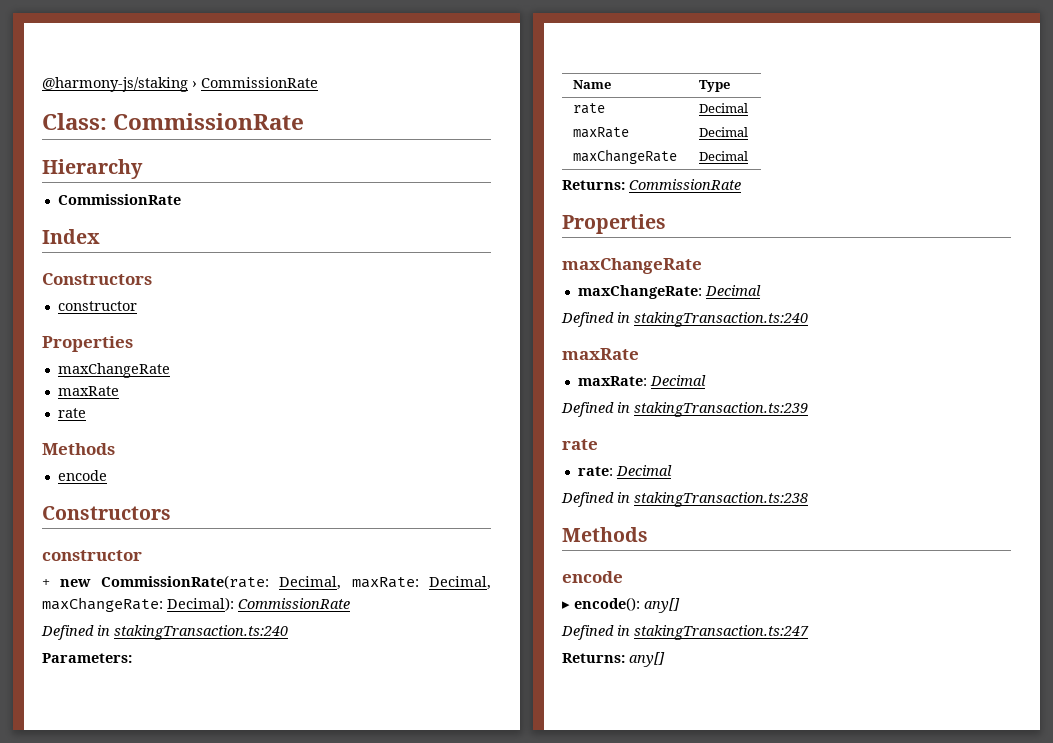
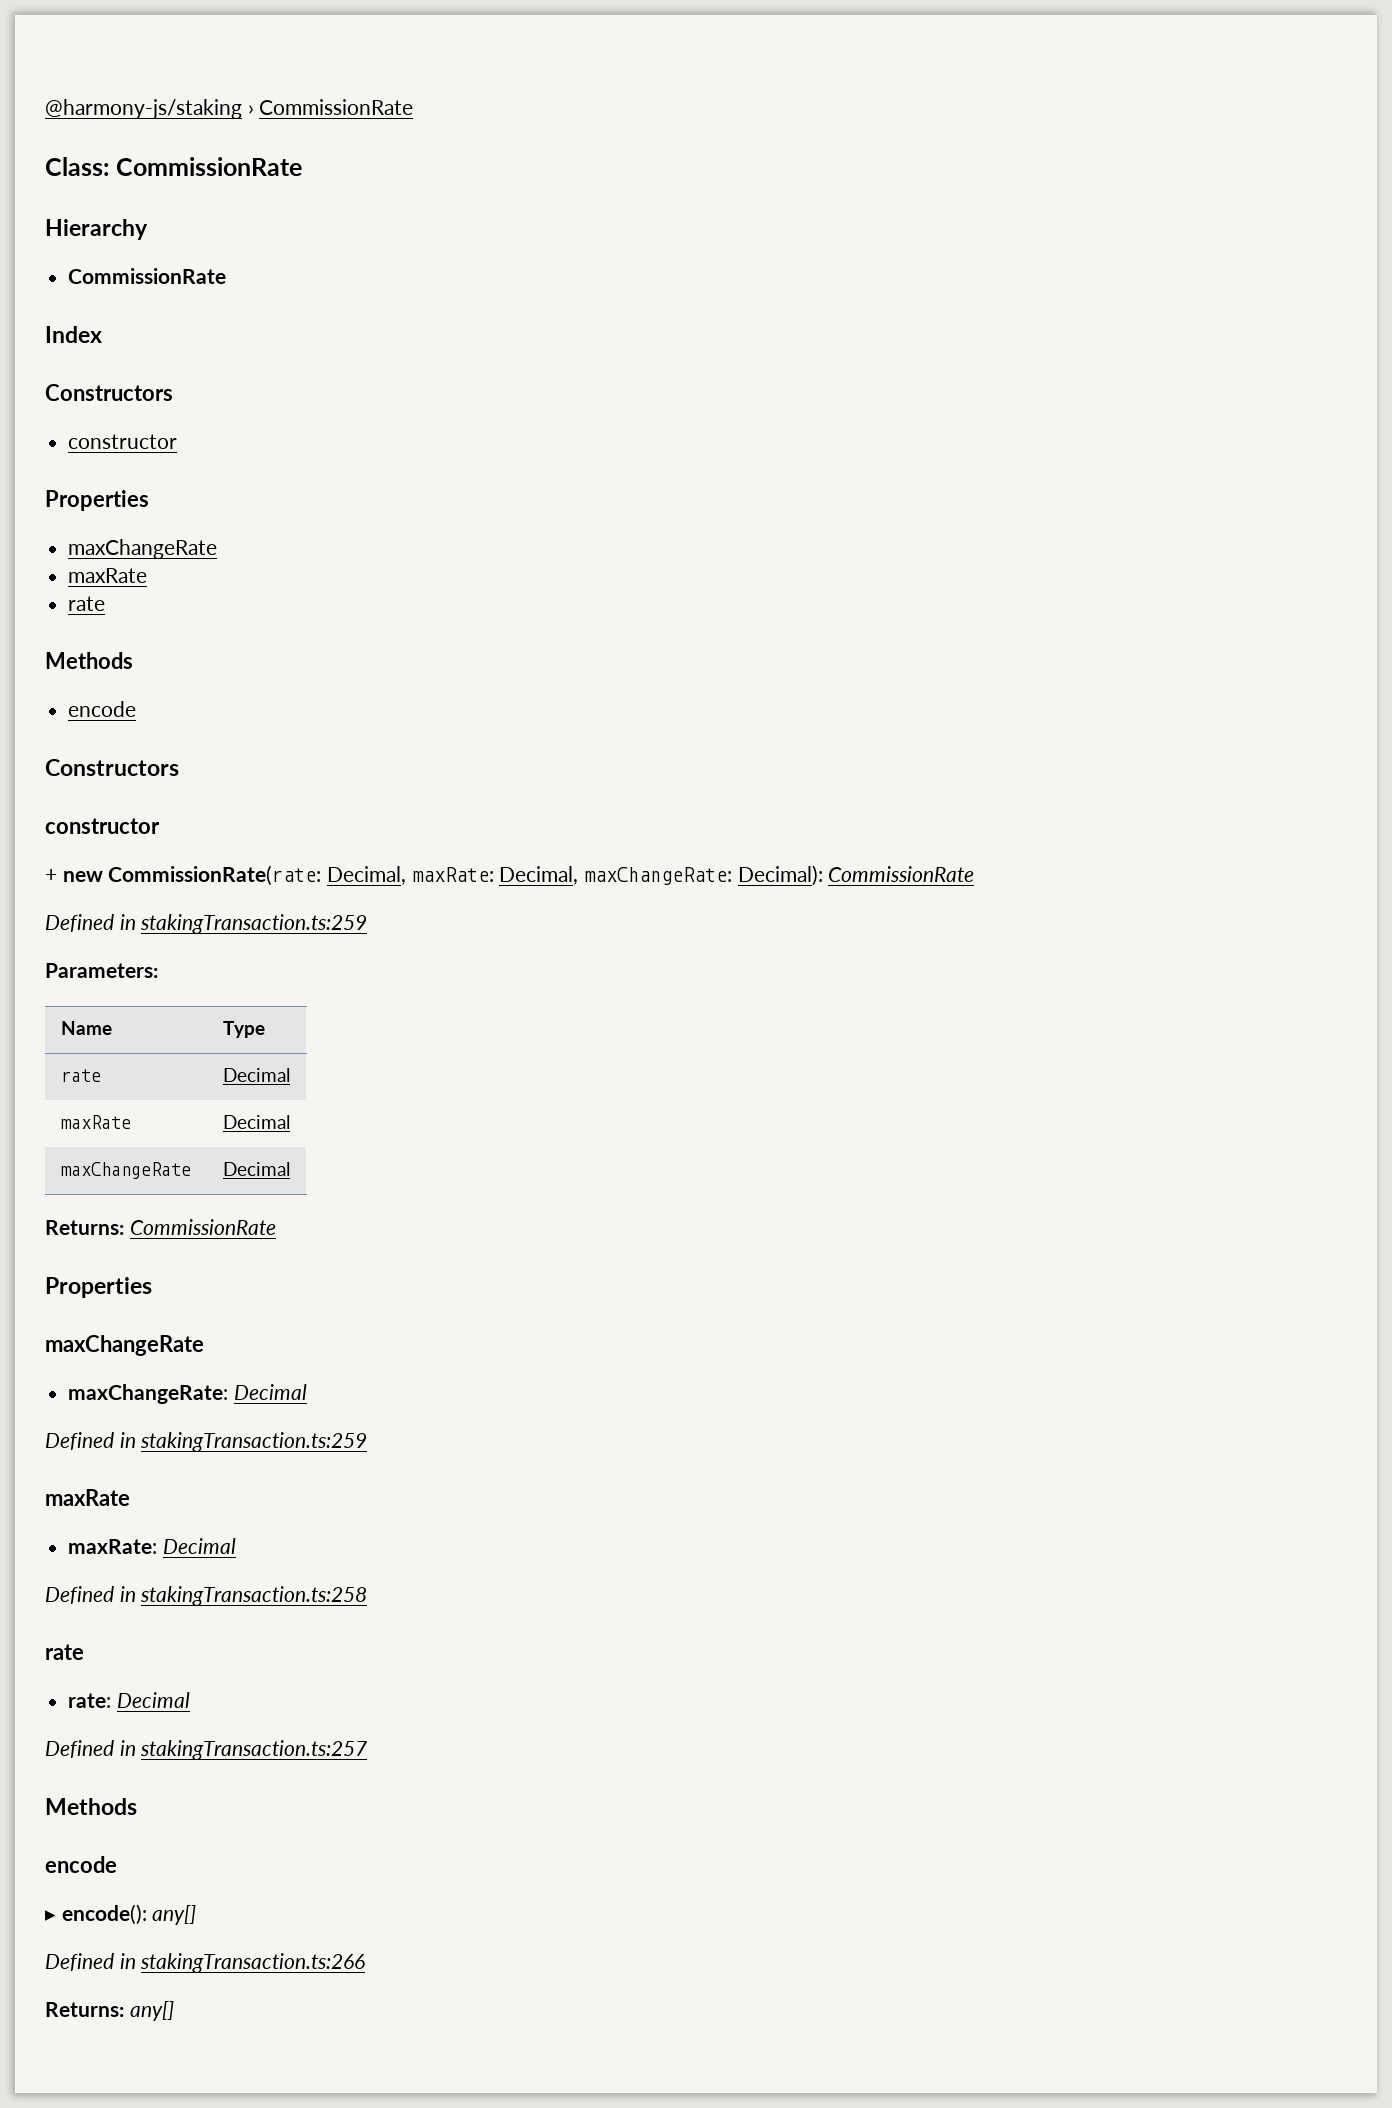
[114,625,288,640] stakingTransaction.ts:240 -> [140,914,368,934] stakingTransaction.ts:259
[634,312,808,327] stakingTransaction.ts:240 -> [140,1432,368,1452] stakingTransaction.ts:259
[634,402,808,417] stakingTransaction.ts:239 -> [140,1586,368,1606] stakingTransaction.ts:258
[634,492,808,507] stakingTransaction.ts:238 -> [140,1740,368,1760] stakingTransaction.ts:257
[634,625,809,640] stakingTransaction.ts:247 -> [140,1953,366,1973] stakingTransaction.ts:266

